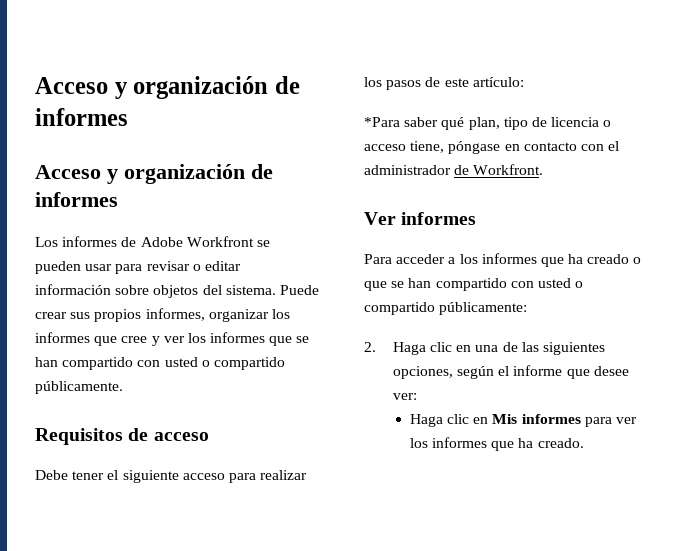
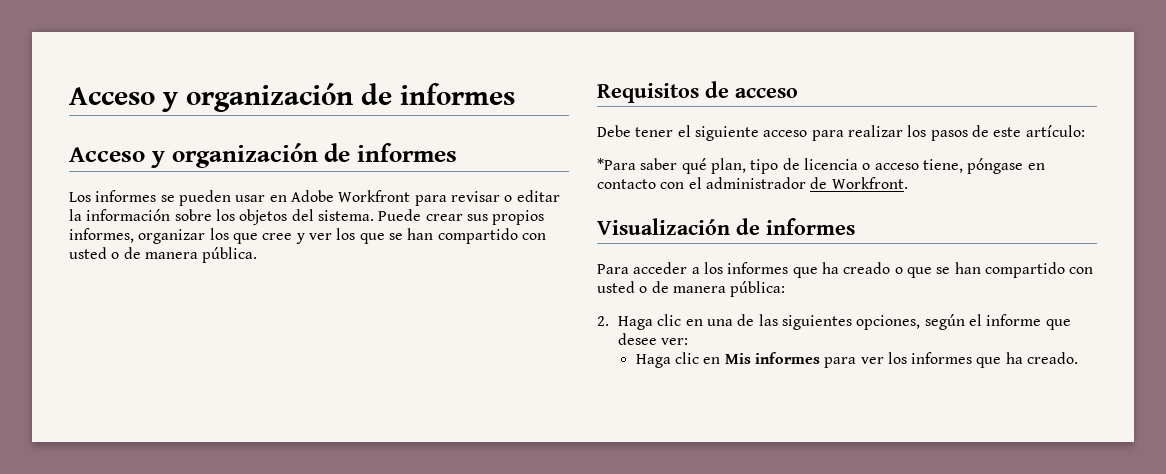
[121,236,270,247] [35,261,113,274] de Adobe Workfront se pueden usar -> [160,190,411,206] se pueden usar en Adobe Workfront
(241, 266) none -> [69,209,82,221] la
(150, 290) none -> [215,209,235,221] los
[35,332,90,343] informes -> (229, 234) none
[210,332,310,346] [35,357,285,370] [35,381,123,394] informes que se han compartido con usted o compartido públicamente. -> [359,228,546,244] [69,247,258,263] que se han compartido con usted o de manera pública.
[364,212,396,225] Ver -> [597,218,760,235] Visualización de
[364,302,528,315] compartido públicamente: -> [651,281,786,297] de manera pública:

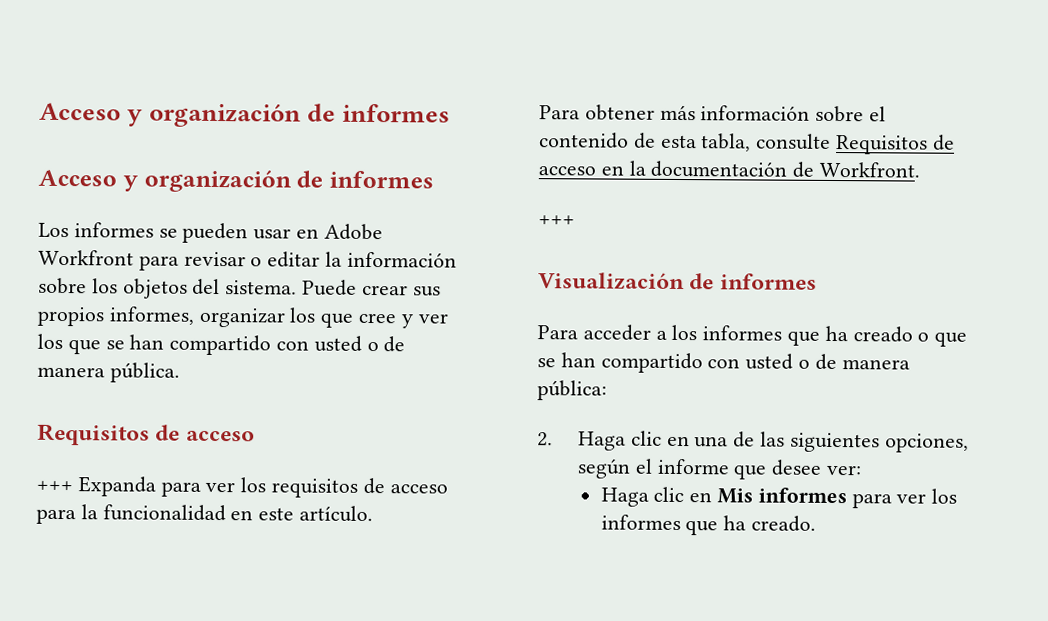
[597,125,1085,141] [597,158,1045,174] [597,177,806,189] Debe tener el siguiente acceso para realizar los pasos de este artículo: // *Para saber qué plan, tipo de licencia o acceso tiene, póngase en contacto con el administrador -> [36,476,448,498] [36,504,374,525] [539,104,887,123] [539,132,955,155] [538,160,788,178] +++ Expanda para ver los requisitos de acceso para la funcionalidad en este artículo. // Para obtener más información sobre el contenido de esta tabla, consulte Requisitos de acceso en la documentación
(908, 183) none -> [538,215,575,226] // +++

